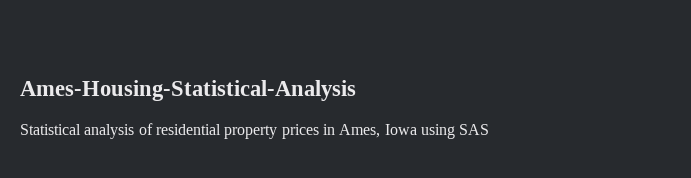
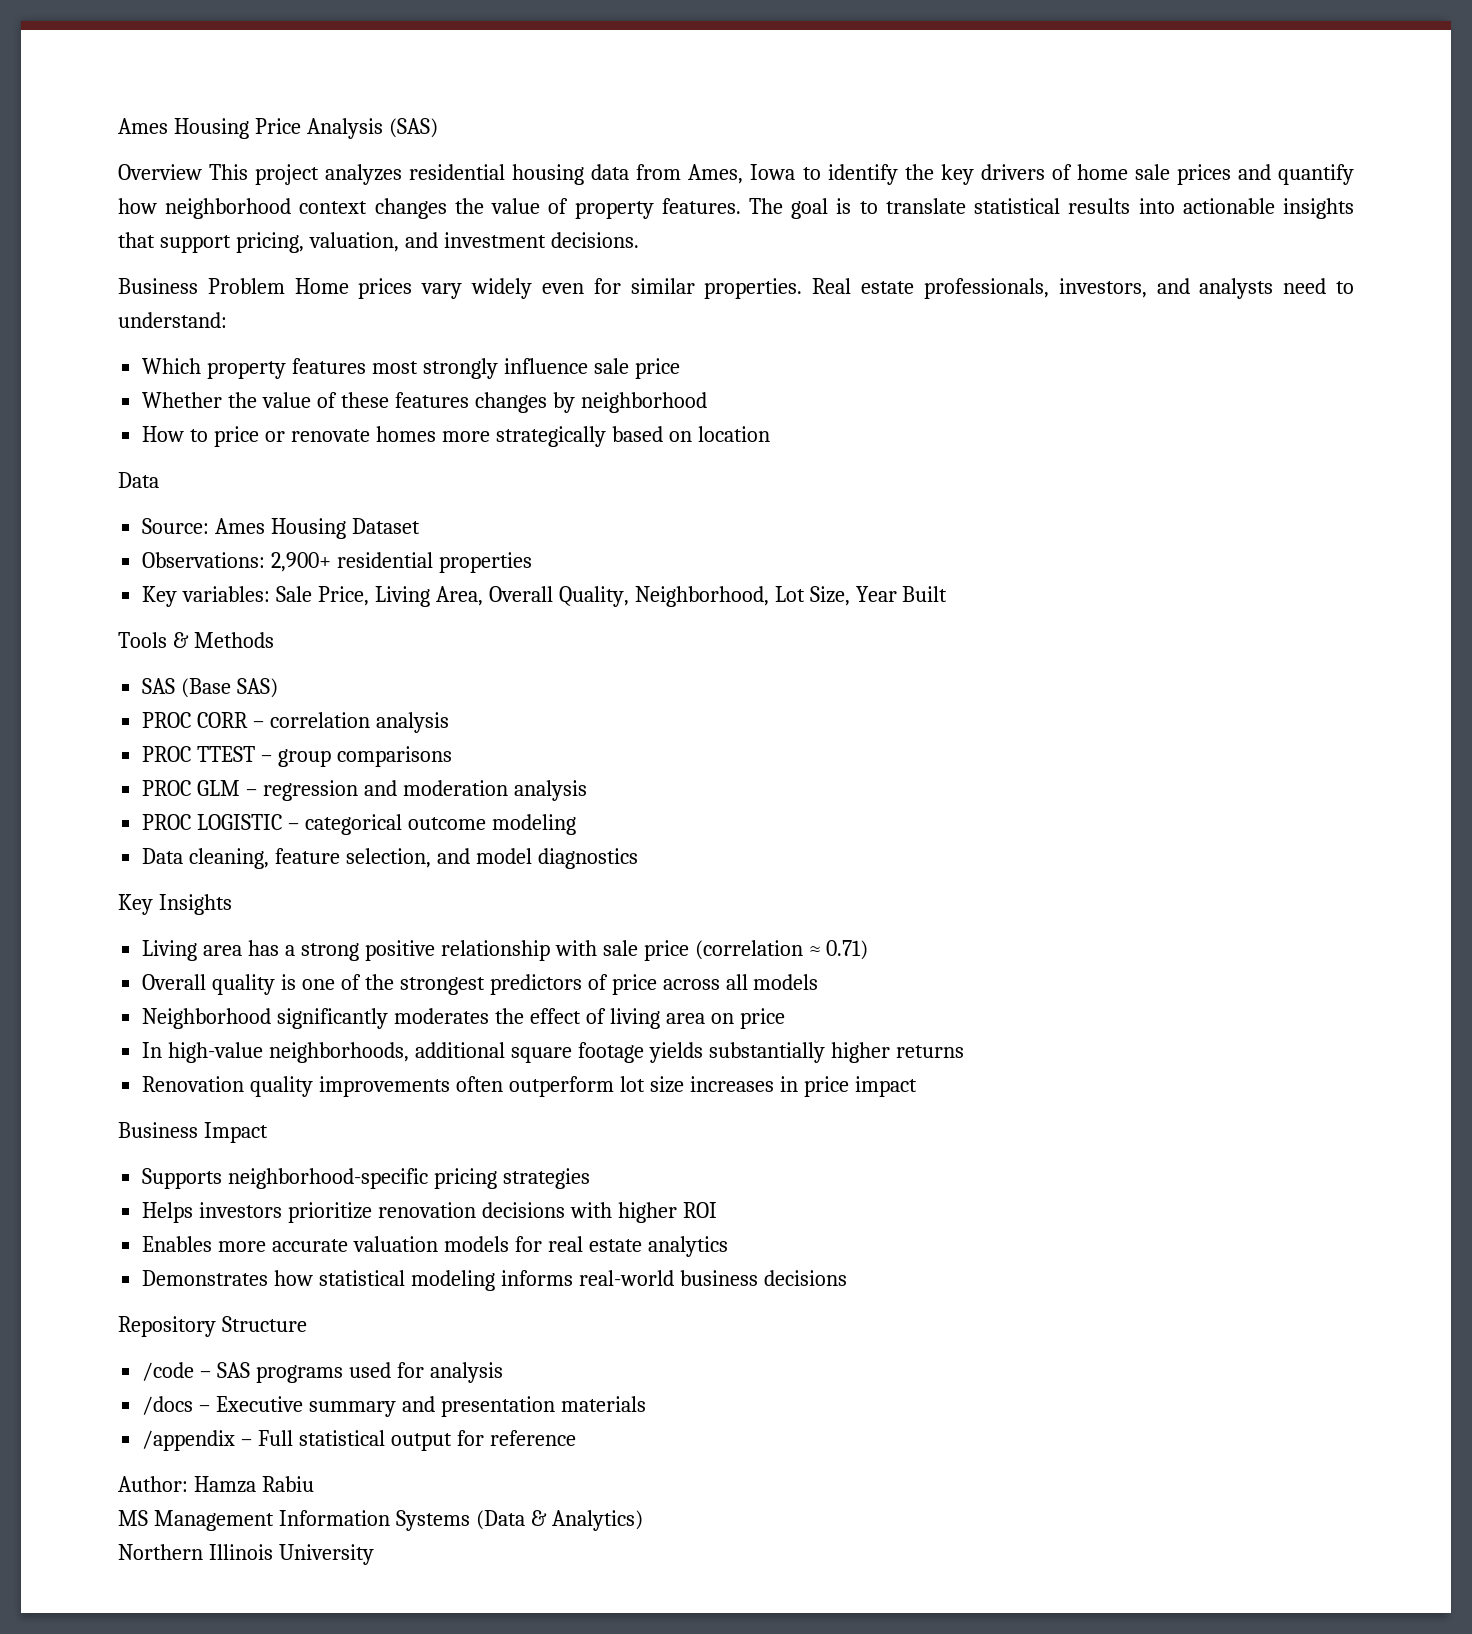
[20,80,356,101] [20,123,490,139] Ames-Housing-Statistical-Analysis // Statistical analysis of residential property prices in Ames, Iowa using SAS -> [118,118,438,139] [118,164,1354,185] [118,198,1354,219] [118,232,639,253] [118,278,1354,299] [118,312,227,328] [142,358,680,379] [142,392,707,413] [142,426,770,447] [118,472,159,488] [142,518,421,539] [142,552,533,573] [142,586,948,607] [118,632,274,648] [142,678,279,698] [142,712,449,733] [142,746,452,767] [142,780,587,801] [142,814,576,835] [142,848,638,869] [118,894,232,915] [142,940,869,961] [142,974,819,995] [142,1008,785,1029] [142,1042,964,1063] [142,1076,917,1097] [118,1122,268,1143] [142,1168,591,1189] [142,1202,717,1223] [142,1236,728,1257] [142,1270,847,1291] [118,1316,307,1337] [142,1362,503,1383] [142,1396,646,1417] [142,1430,576,1451] [118,1476,314,1493] [118,1510,643,1531] [118,1544,374,1565] Ames Housing Price Analysis (SAS) // Overview This project analyzes residential housing data from Ames, Iowa to identify the key drivers of home sale prices and quantify how neighborhood context changes the value of property features. The goal is to translate statistical results into actionable insights that support pricing, valuation, and investment decisions. // Business Problem Home prices vary widely even for similar properties. Real estate professionals, investors, and analysts need to understand: // Which property features most strongly influence sale price // Whether the value of these features changes by neighborhood // How to price or renovate homes more strategically based on location // Data // Source: Ames Housing Dataset // Observations: 2,900+ residential properties // Key variables: Sale Price, Living Area, Overall Quality, Neighborhood, Lot Size, Year Built // Tools & Methods // SAS (Base SAS) // PROC CORR – correlation analysis // PROC TTEST – group comparisons // PROC GLM – regression and moderation analysis // PROC LOGISTIC – categorical outcome modeling // Data cleaning, feature selection, and model diagnostics // Key Insights // Living area has a strong positive relationship with sale price (correlation ≈ 0.71) // Overall quality is one of the strongest predictors of price across all models // Neighborhood significantly moderates the effect of living area on price // In high-value neighborhoods, additional square footage yields substantially higher returns // Renovation quality improvements often outperform lot size increases in price impact // Business Impact // Supports neighborhood-specific pricing strategies // Helps investors prioritize renovation decisions with higher ROI // Enables more accurate valuation models for real estate analytics // Demonstrates how statistical modeling informs real-world business decisions // Repository Structure // /code – SAS programs used for analysis // /docs – Executive summary and presentation materials // /appendix – Full statistical output for reference // Author: Hamza Rabiu // MS Management Information Systems (Data & Analytics) // Northern Illinois University

